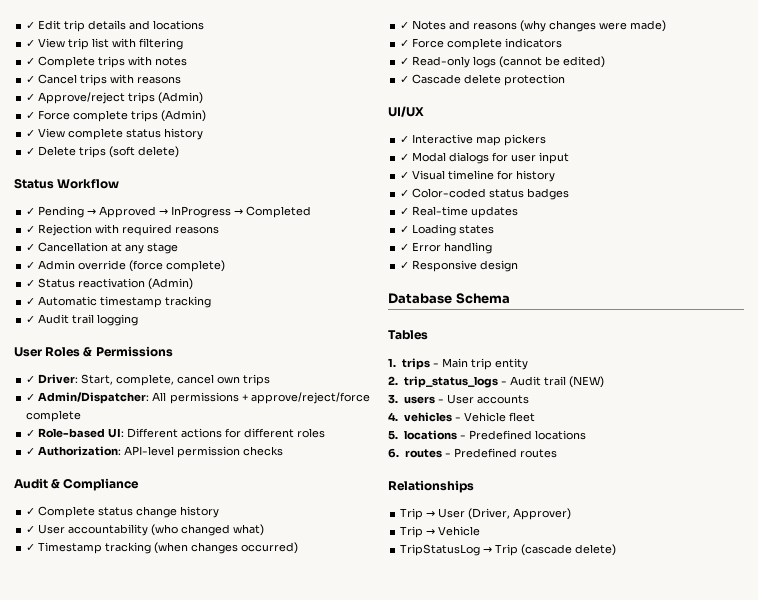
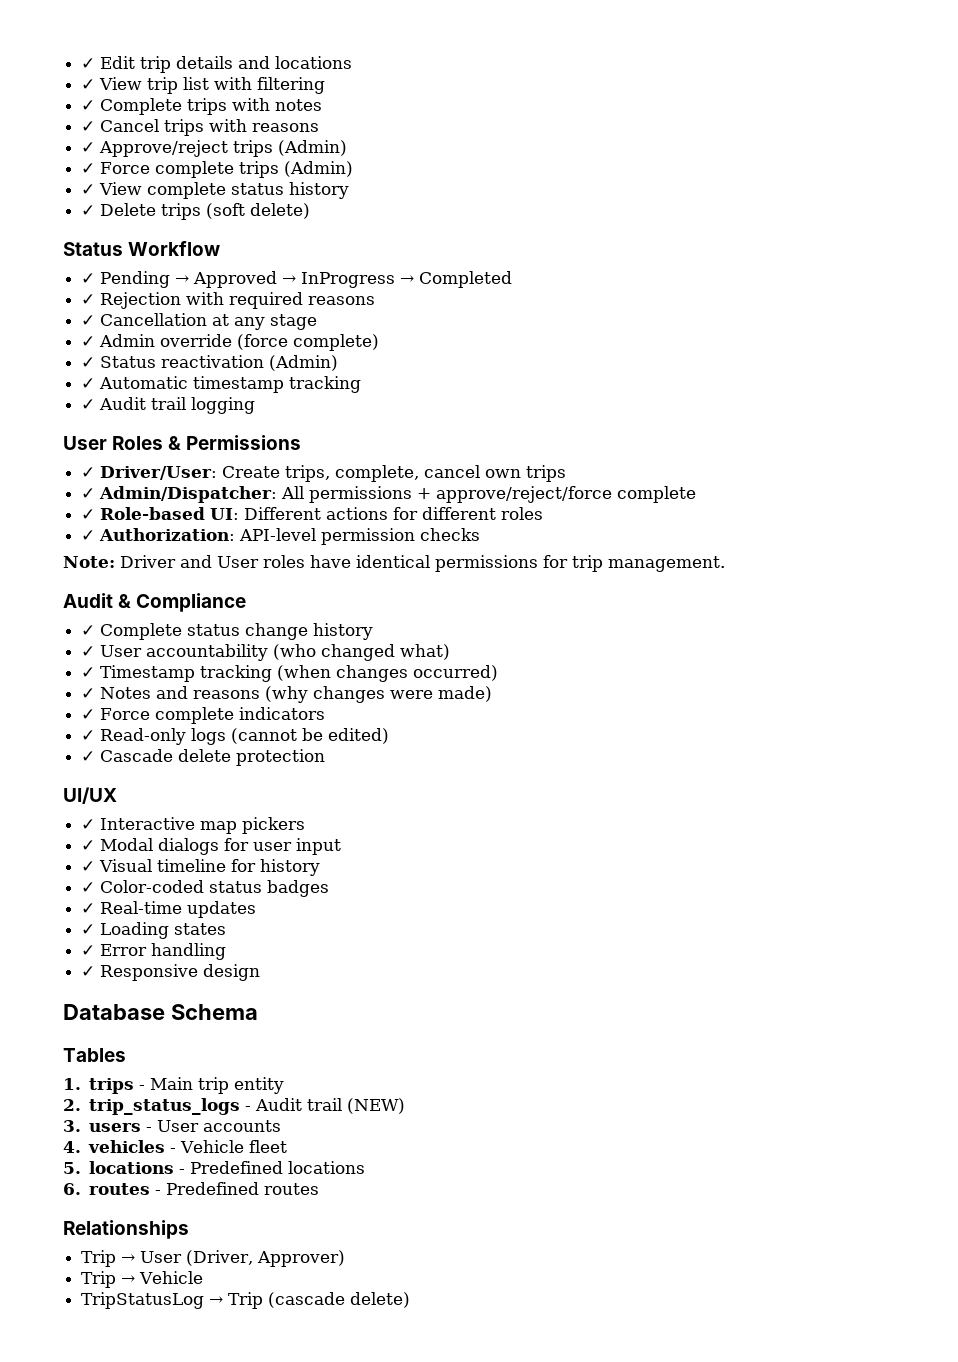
[38,374,114,385] Driver: Start, -> [100,465,331,482] Driver/User: Create trips,
(284, 451) none -> [63,555,725,572] // Note: Driver and User roles have identical permissions for trip management.

